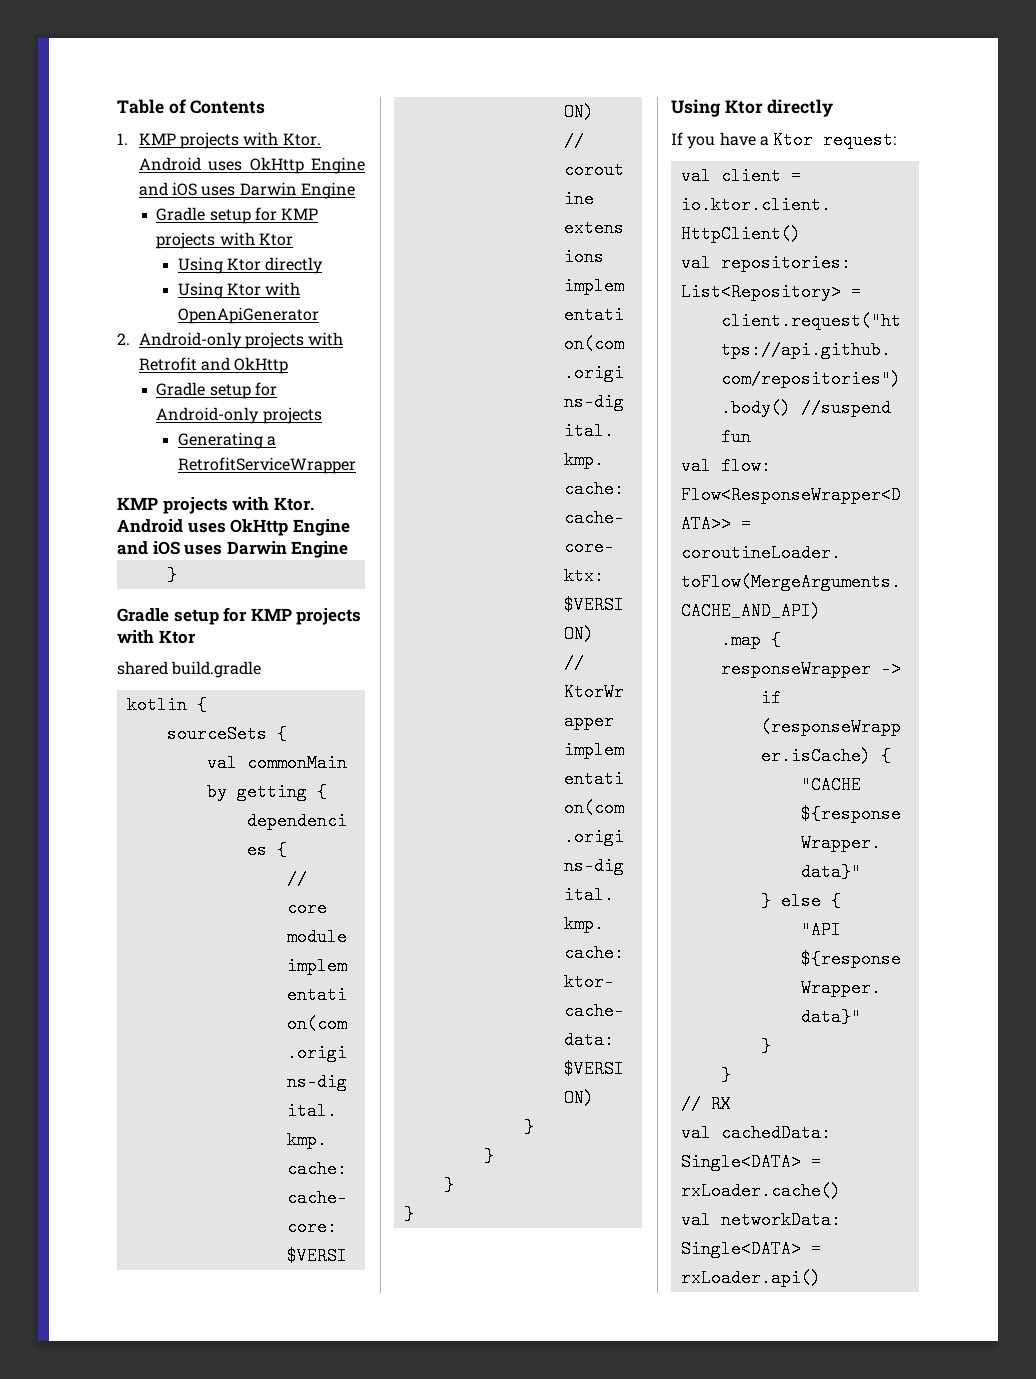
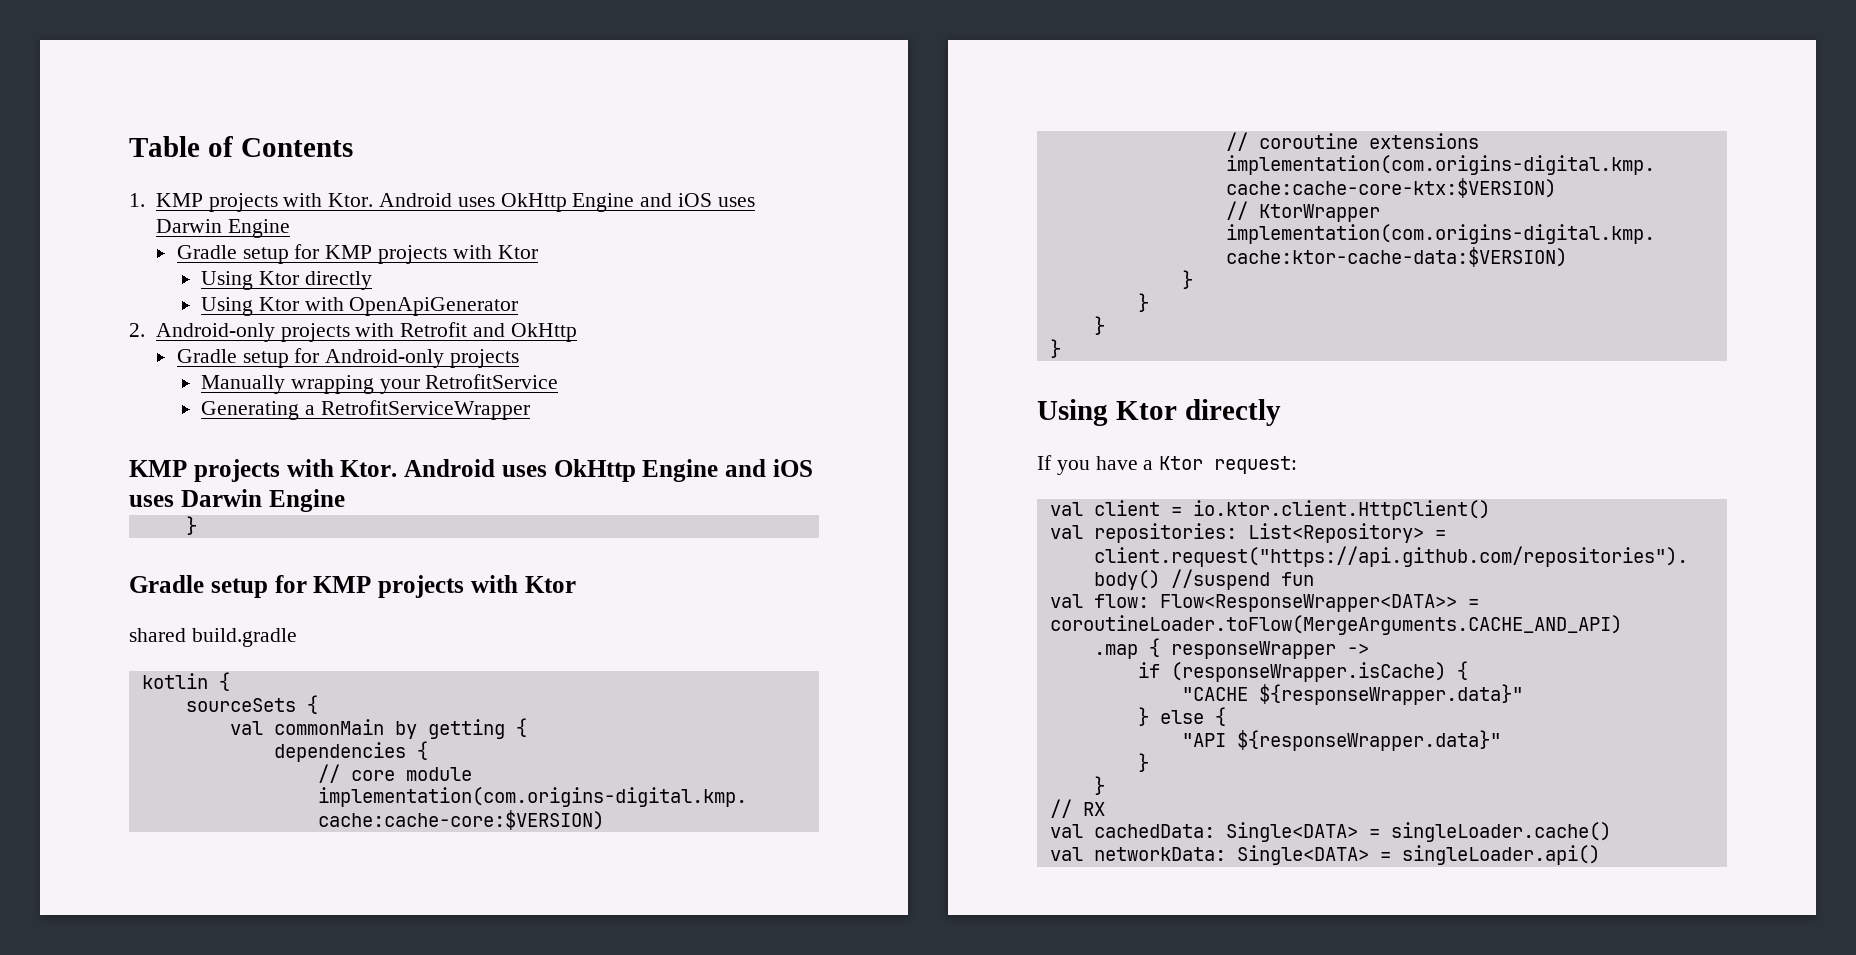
(322, 415) none -> [200,374,559,394] // Manually wrapping your RetrofitService
[680,1182,841,1200] rxLoader.cache() -> [1390,822,1611,842] singleLoader.cache()
[680,1269,821,1287] rxLoader.api() -> [1401,845,1600,865] singleLoader.api()

